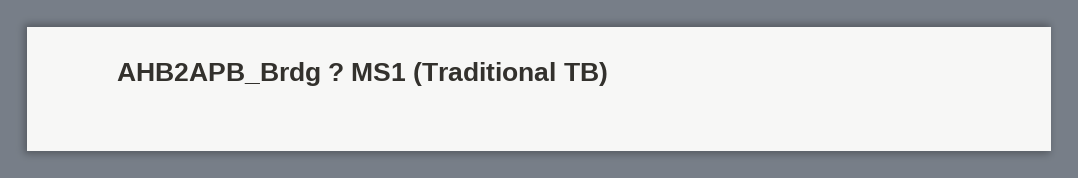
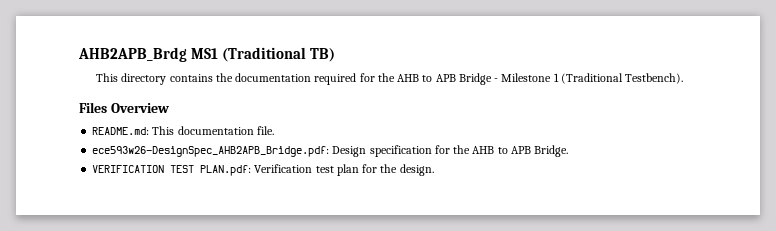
[328,63,345,81] ? -> (187, 54) none
(608, 74) none -> [96,73,684,85] [79,102,169,113] [92,126,274,135] [92,145,569,157] [92,164,434,176] // This directory contains the documentation required for the AHB to APB Bridge - Milestone 1 (Traditional Testbench). // Files Overview // README.md: This documentation file. // ece593w26-DesignSpec_AHB2APB_Bridge.pdf: Design specification for the AHB to APB Bridge. // VERIFICATION TEST PLAN.pdf: Verification test plan for the design.

